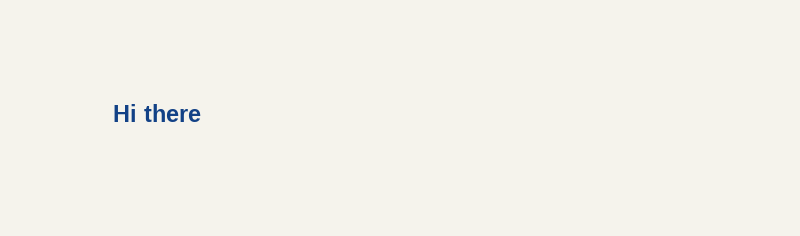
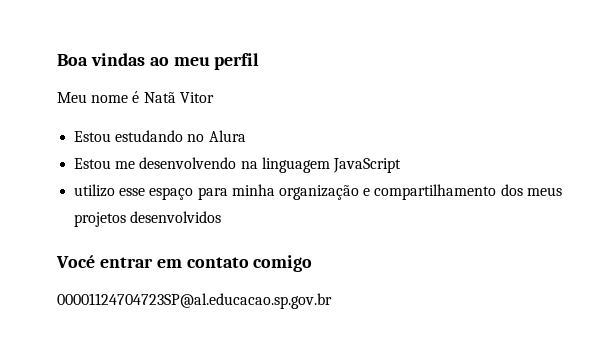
[113,104,201,122] Hi there -> [57,53,260,70] [57,91,214,103] [74,130,246,142] [74,157,401,173] [74,184,562,200] [74,211,222,227] [56,255,313,272] [57,293,332,309] Boa vindas ao meu perfil // Meu nome é Natã Vitor // Estou estudando no Alura // Estou me desenvolvendo na linguagem JavaScript // utilizo esse espaço para minha organização e compartilhamento dos meus projetos desenvolvidos // Vocé entrar em contato comigo // 00001124704723SP@al.educacao.sp.gov.br

